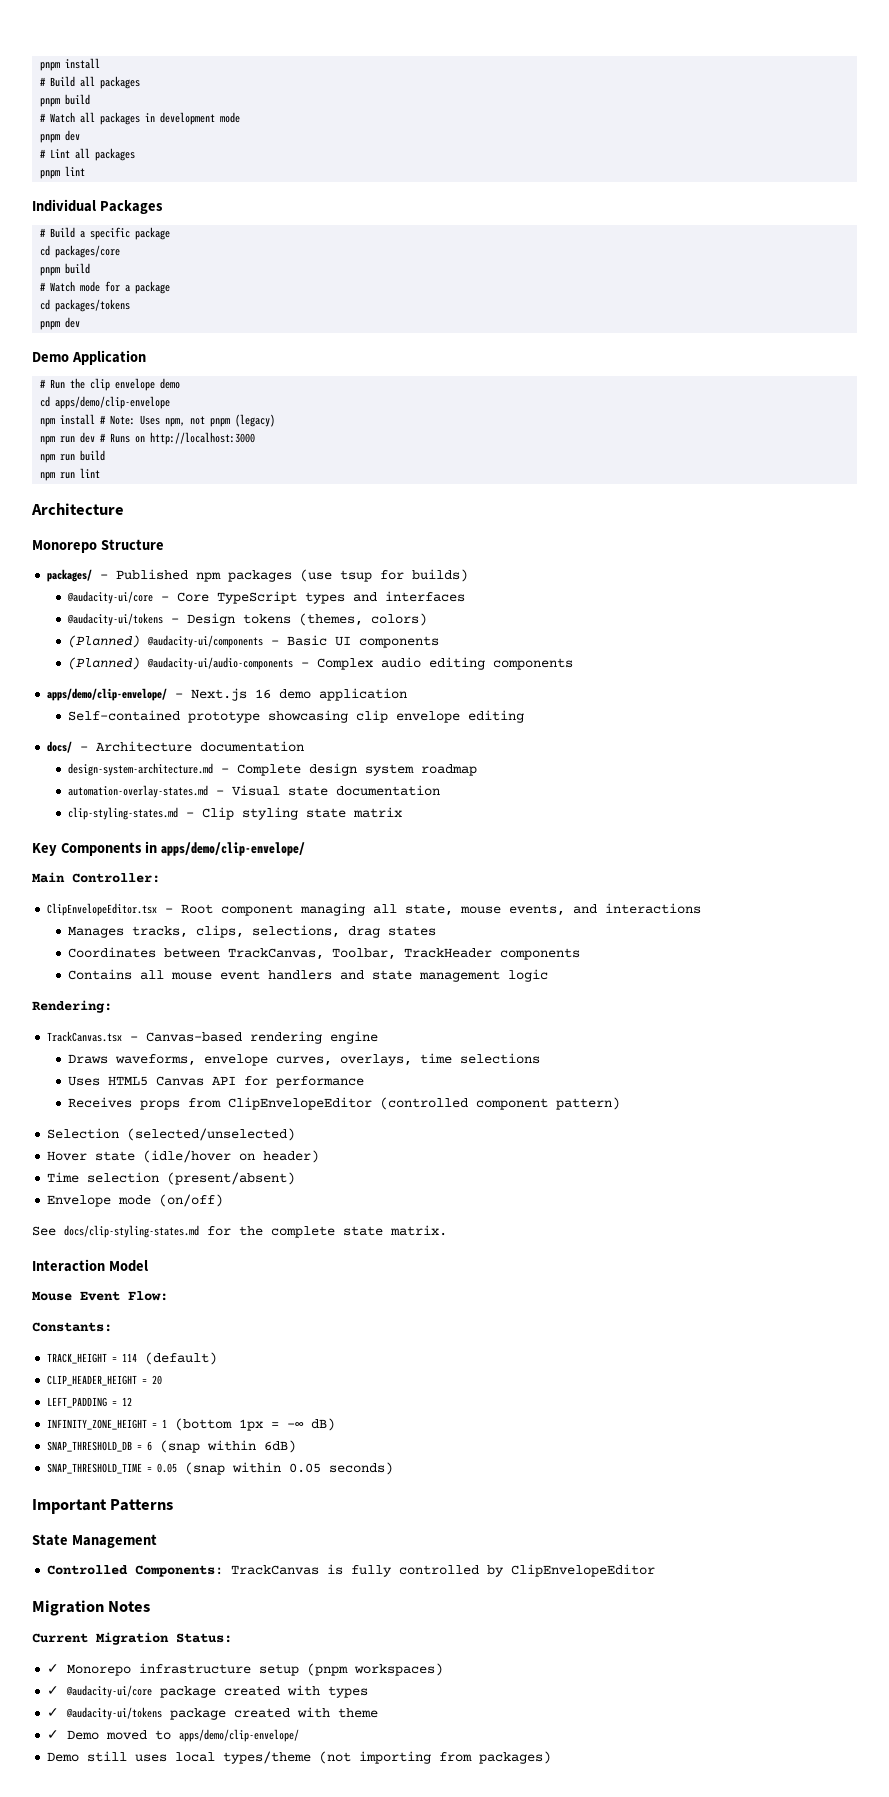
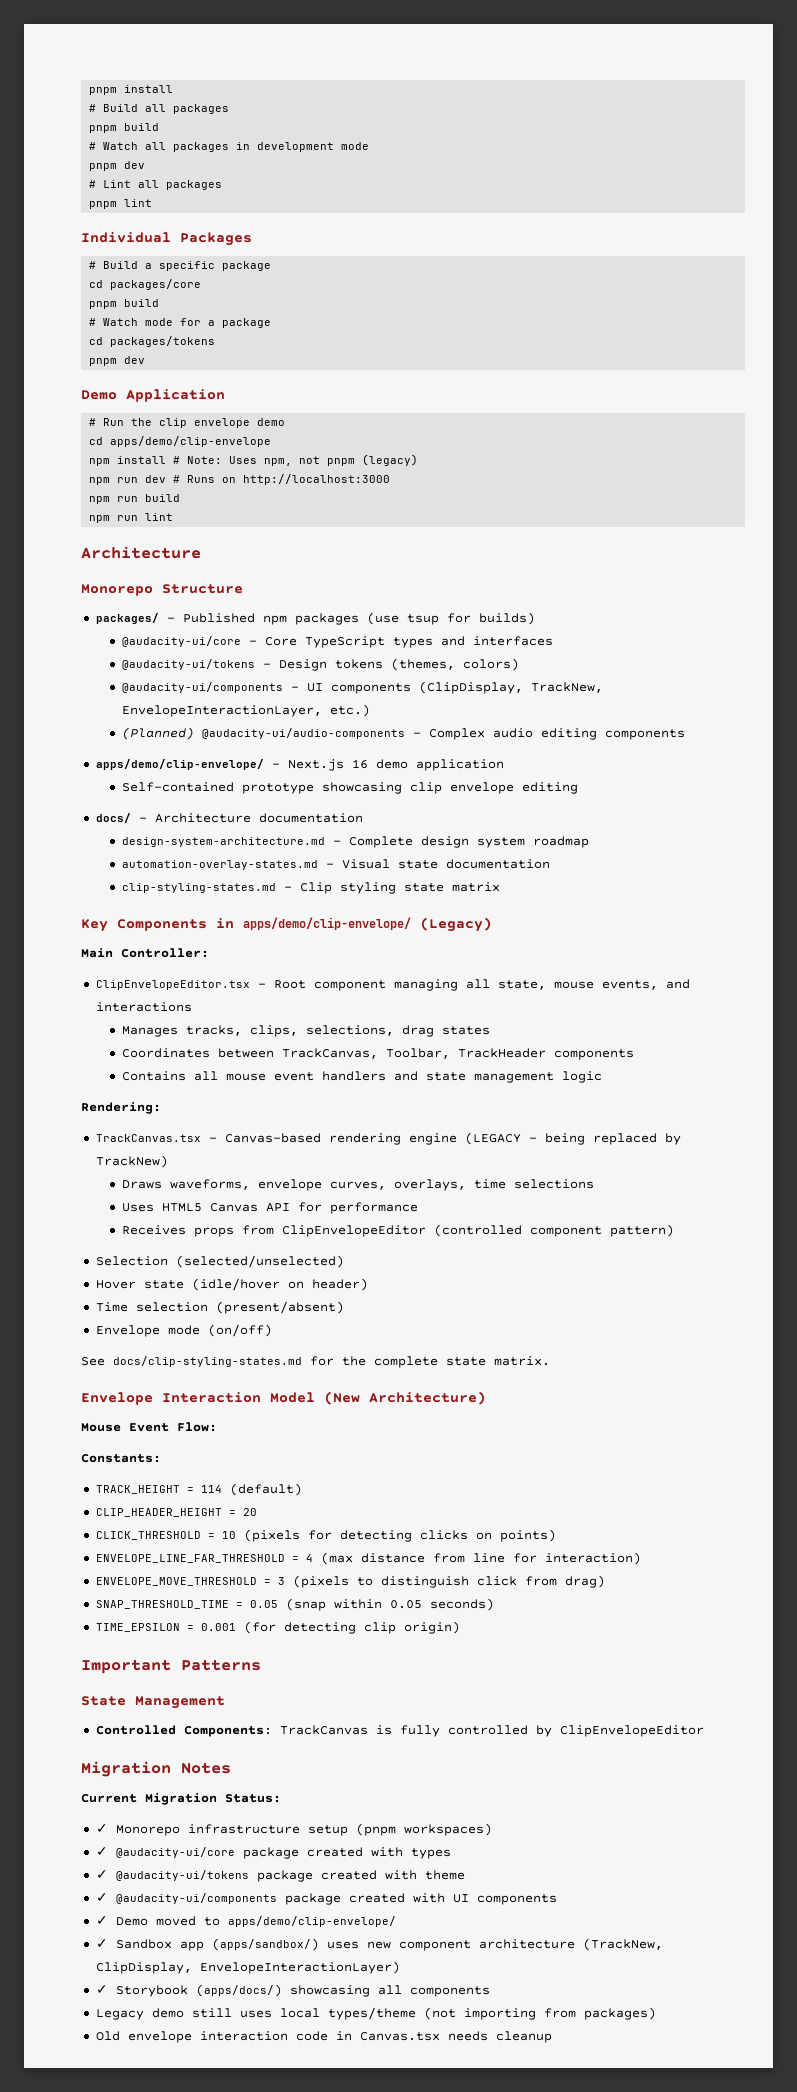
[68,635,141,648] (Planned) -> (519, 664) none
[287,635,440,648] Basic UI components -> [306,681,603,694] [121,704,370,717] UI components (ClipDisplay, TrackNew, EnvelopeInteractionLayer, etc.)
(305, 849) none -> [420,917,492,932] (Legacy)
(379, 1037) none -> [464,1132,681,1145] [95,1155,168,1168] (LEGACY - being replaced by TrackNew)
(447, 1230) none -> [81,1392,153,1405] Envelope
(148, 1266) none -> [324,1391,486,1405] (New Architecture)
[47,1397,133,1408] [47,1418,336,1431] [47,1440,297,1453] LEFT_PADDING = 12 // INFINITY_ZONE_HEIGHT = 1 (bottom 1px = -∞ dB) // SNAP_THRESHOLD_DB = 6 (snap within 6dB) -> [95,1529,556,1542] [95,1552,641,1565] [95,1575,605,1588] CLICK_THRESHOLD = 10 (pixels for detecting clicks on points) // ENVELOPE_LINE_FAR_THRESHOLD = 4 (max distance from line for interaction) // ENVELOPE_MOVE_THRESHOLD = 3 (pixels to distinguish click from drag)
(394, 1468) none -> [95,1621,460,1634] // TIME_EPSILON = 0.001 (for detecting clip origin)
(379, 1713) none -> [95,1893,557,1905] // ✓ @audacity-ui/components package created with UI components
[47,1752,80,1762] Demo -> [95,1938,663,1951] [95,1961,400,1974] [95,1984,490,1997] [95,2008,184,2020] ✓ Sandbox app (apps/sandbox/) uses new component architecture (TrackNew, ClipDisplay, EnvelopeInteractionLayer) // ✓ Storybook (apps/docs/) showcasing all components // Legacy demo
(552, 1757) none -> [95,2031,552,2043] // Old envelope interaction code in Canvas.tsx needs cleanup

